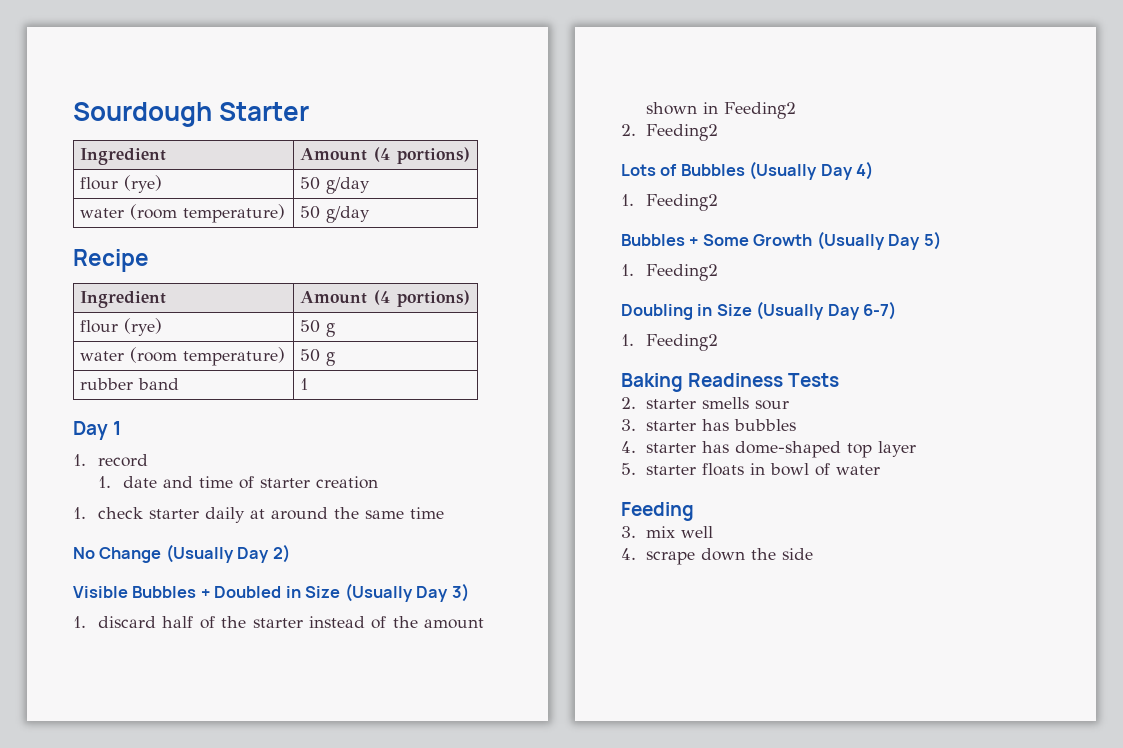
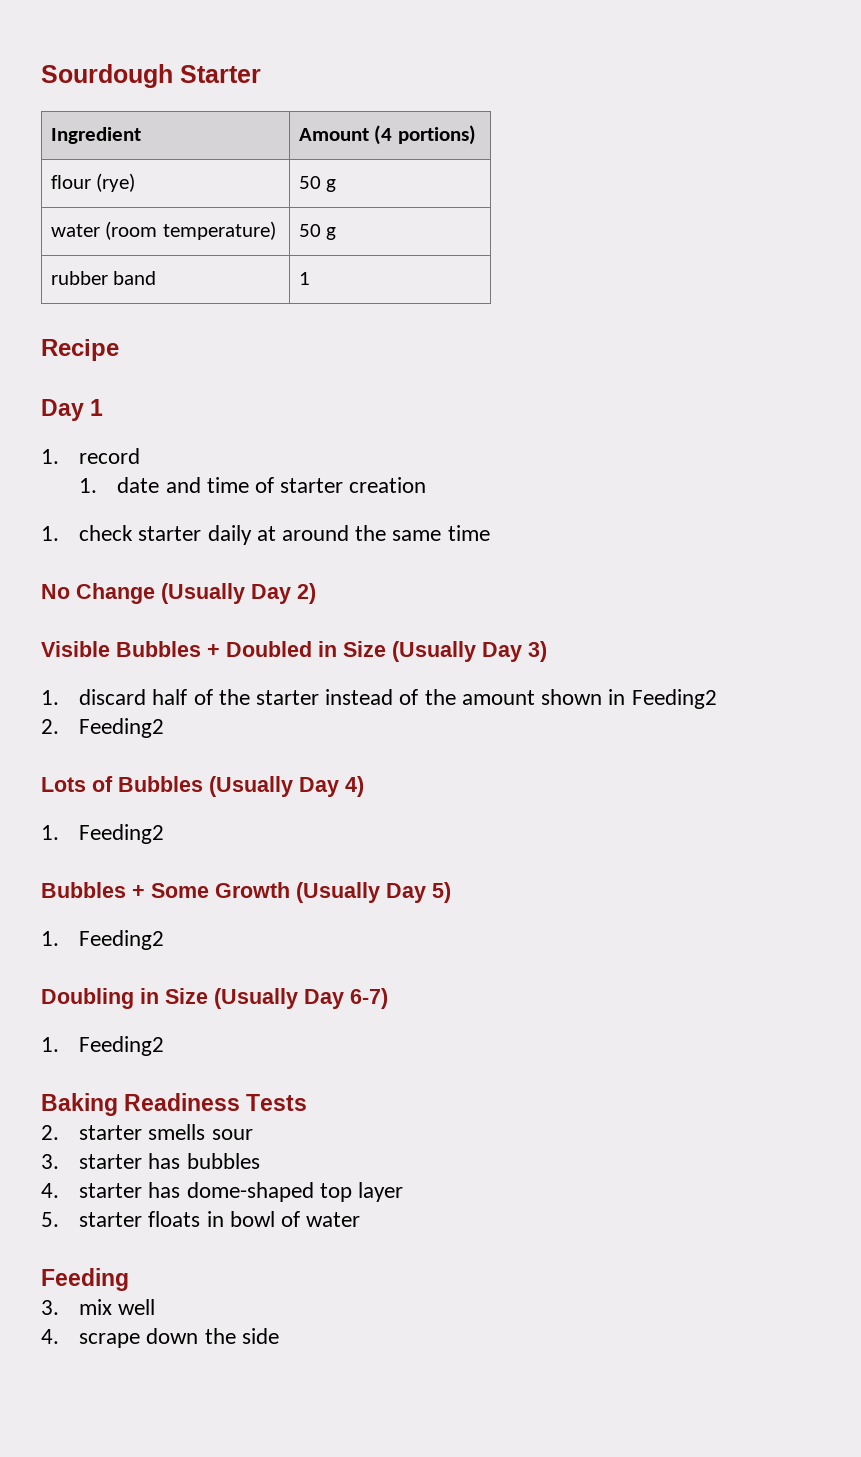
[80,175,163,193] [300,177,371,194] [80,204,286,223] [300,206,371,223] [73,249,149,272] [80,291,167,308] [300,290,471,307] // flour (rye) | 50 g/day // water (room temperature) | 50 g/day // Recipe // Ingredient | Amount (4 portions) -> (476, 135) none
(309, 384) none -> [41,339,119,361] // Recipe

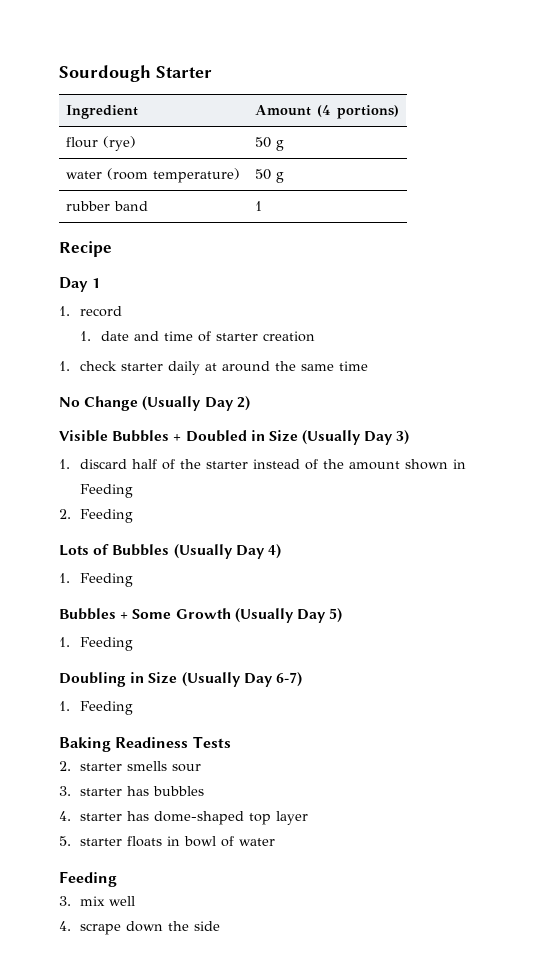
[631,689,717,709] [41,718,165,738] Feeding2 // 2. Feeding2 -> [80,484,134,498] [59,509,134,523] Feeding // 2. Feeding
[79,824,165,844] Feeding2 -> [80,573,134,587] Feeding
[79,930,165,950] Feeding2 -> [80,637,134,651] Feeding
[79,1036,165,1056] Feeding2 -> [80,701,134,715] Feeding

